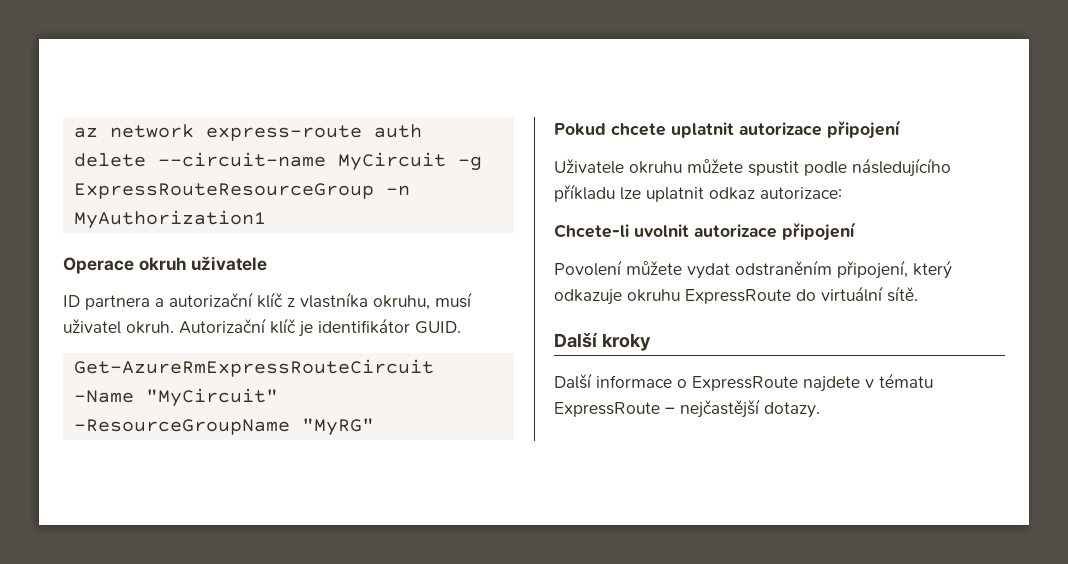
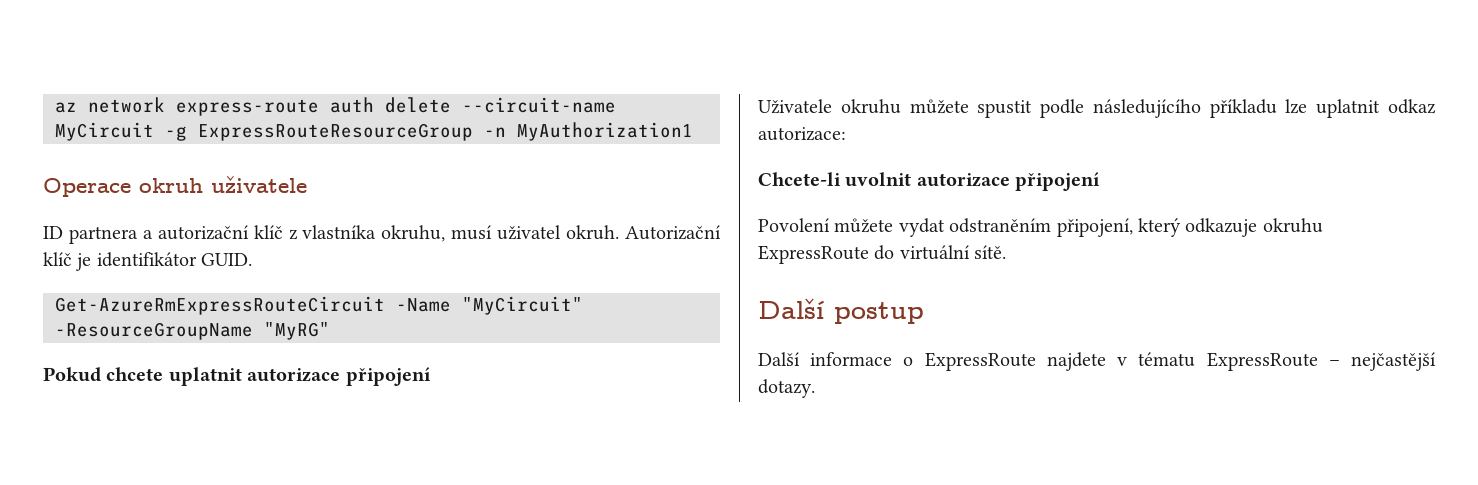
[601,333,651,351] kroky -> [834,302,924,324] postup

